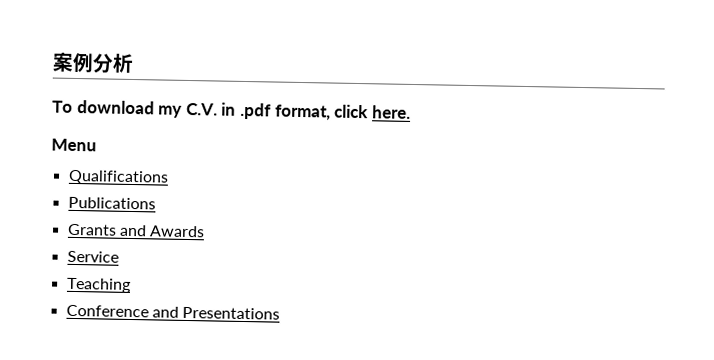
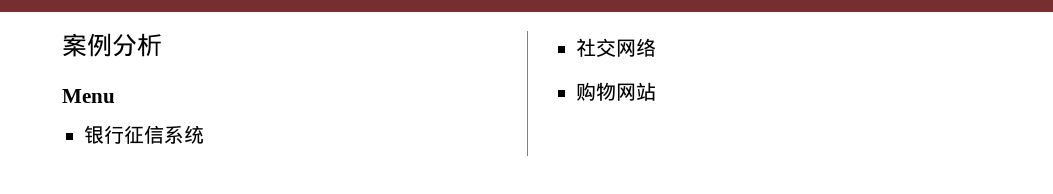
[52,99,411,121] [51,138,97,152] [67,169,169,186] [67,196,156,210] [66,223,206,238] [66,250,119,263] [65,277,131,293] [65,304,281,320] To download my C.V. in .pdf format, click here. // Menu // Qualifications // Publications // Grants and Awards // Service // Teaching // Conference and Presentations -> [62,89,115,103] [84,125,204,144] [576,38,656,57] [576,82,656,101] Menu // 银行征信系统 // 社交网络 // 购物网站

